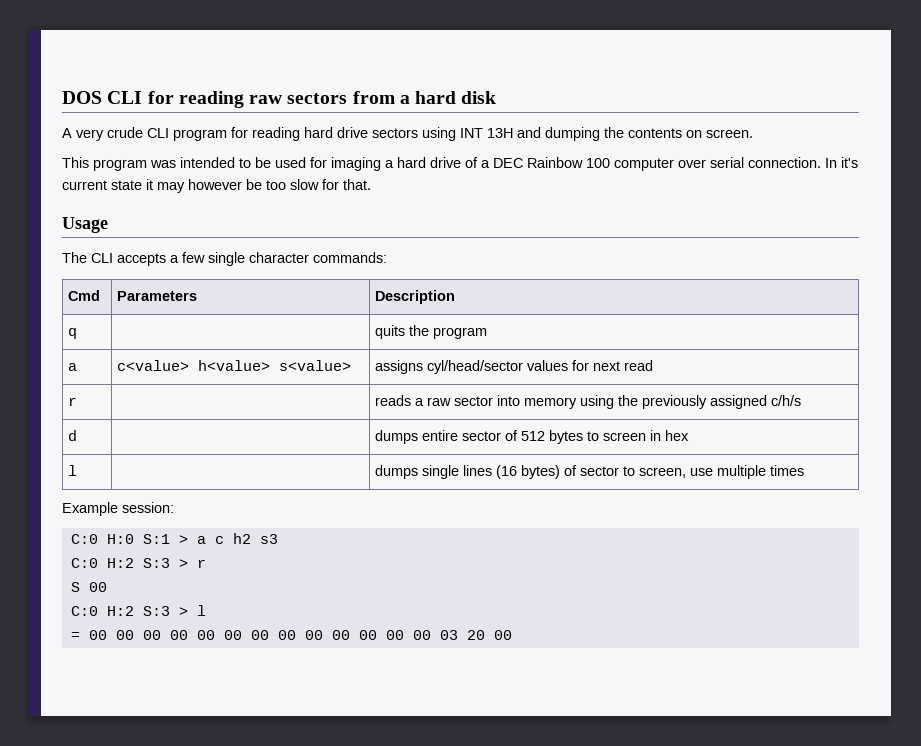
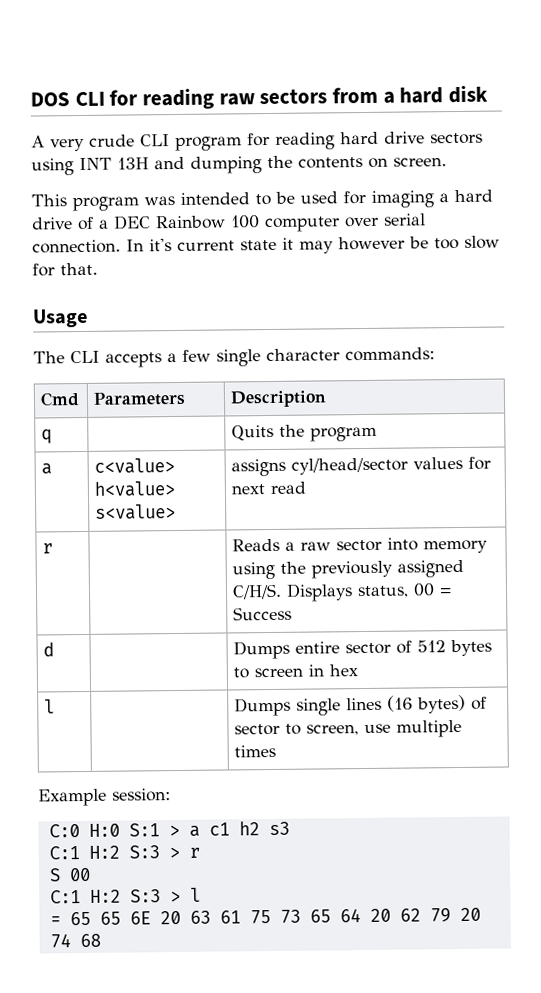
[375,325,406,339] quits -> [231,424,275,441] Quits
[375,395,412,406] reads -> [232,538,281,552] Reads
[771,395,802,406] c/h/s -> [232,583,453,602] [233,606,293,621] C/H/S. Displays status, 00 = Success
[375,430,419,444] dumps -> [233,640,291,660] Dumps
[375,465,419,479] dumps -> [234,697,292,717] Dumps
[214,536,224,544] c -> [208,822,230,836] c1
[70,558,98,568] C:0 -> [48,846,80,860] C:1
[70,606,98,616] C:0 -> [49,890,81,904] C:1
[88,630,512,640] 00 00 00 00 00 00 00 00 00 00 00 00 00 03 20 00 -> [69,907,481,926] [49,933,101,948] 65 65 6E 20 63 61 75 73 65 64 20 62 79 20 74 68

